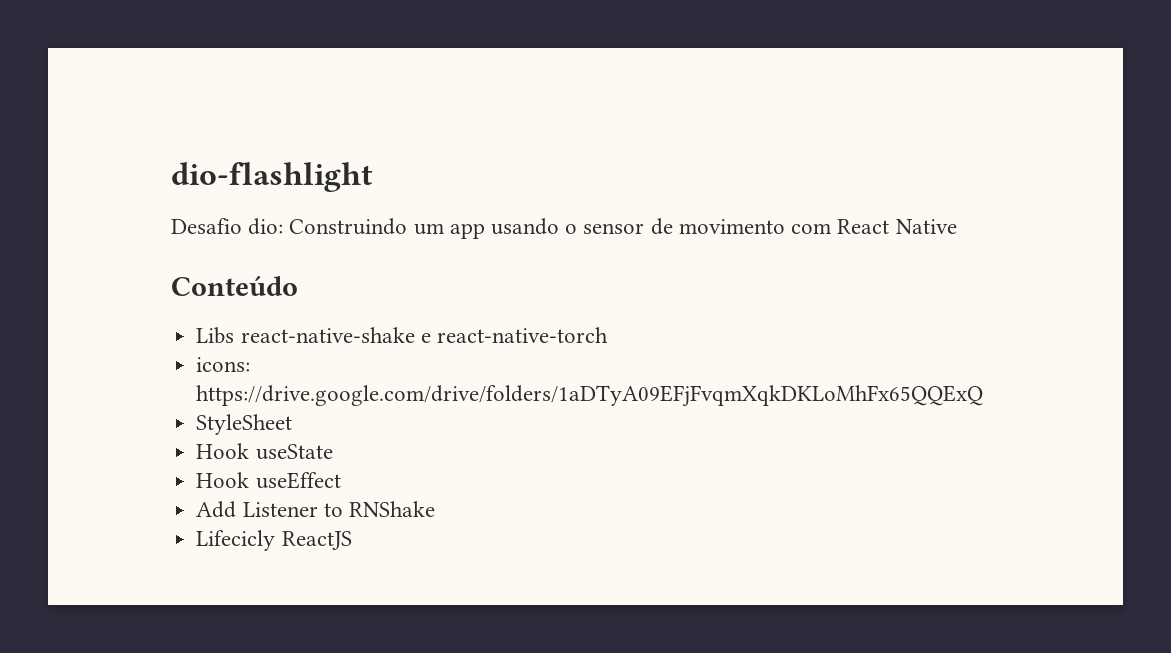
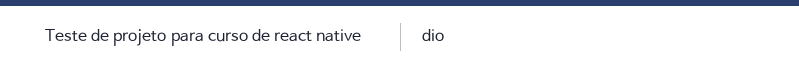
[171,162,373,192] [171,218,957,239] [171,276,298,296] [196,327,608,344] [196,357,251,372] [196,385,984,407] [196,414,293,435] [196,443,333,460] [196,472,341,489] [196,501,435,518] [196,530,352,551] dio-flashlight // Desafio dio: Construindo um app usando o sensor de movimento com React Native // Conteúdo // Libs react-native-shake e react-native-torch // icons: https://drive.google.com/drive/folders/1aDTyA09EFjFvqmXqkDKLoMhFx65QQExQ // StyleSheet // Hook useState // Hook useEffect // Add Listener to RNShake // Lifecicly ReactJS -> [45,29,444,46] Teste de projeto para curso de react native dio

